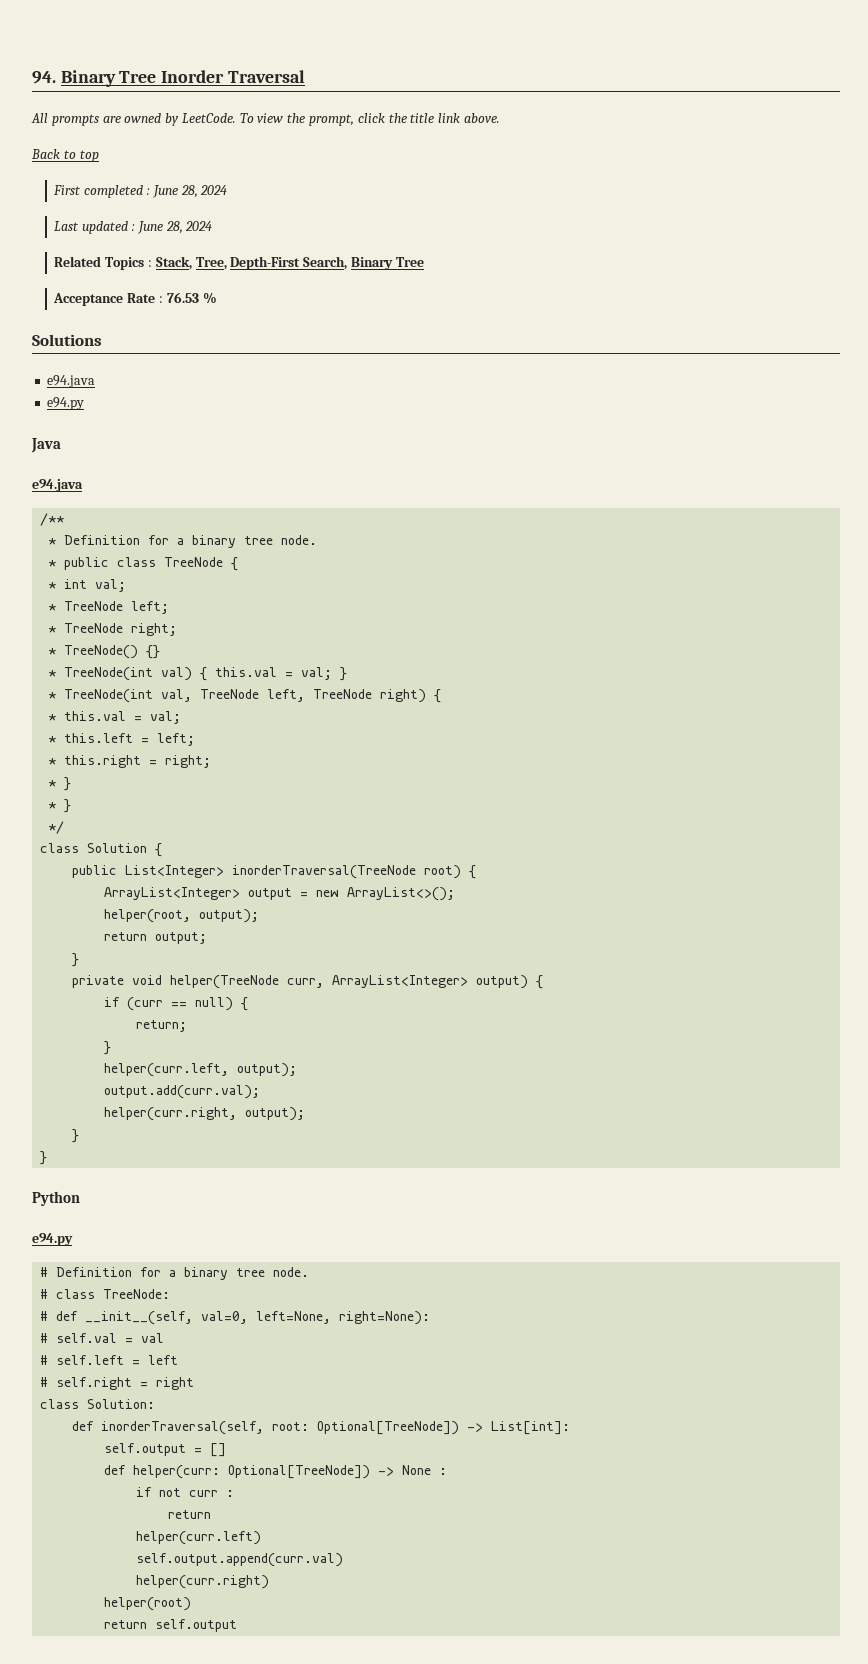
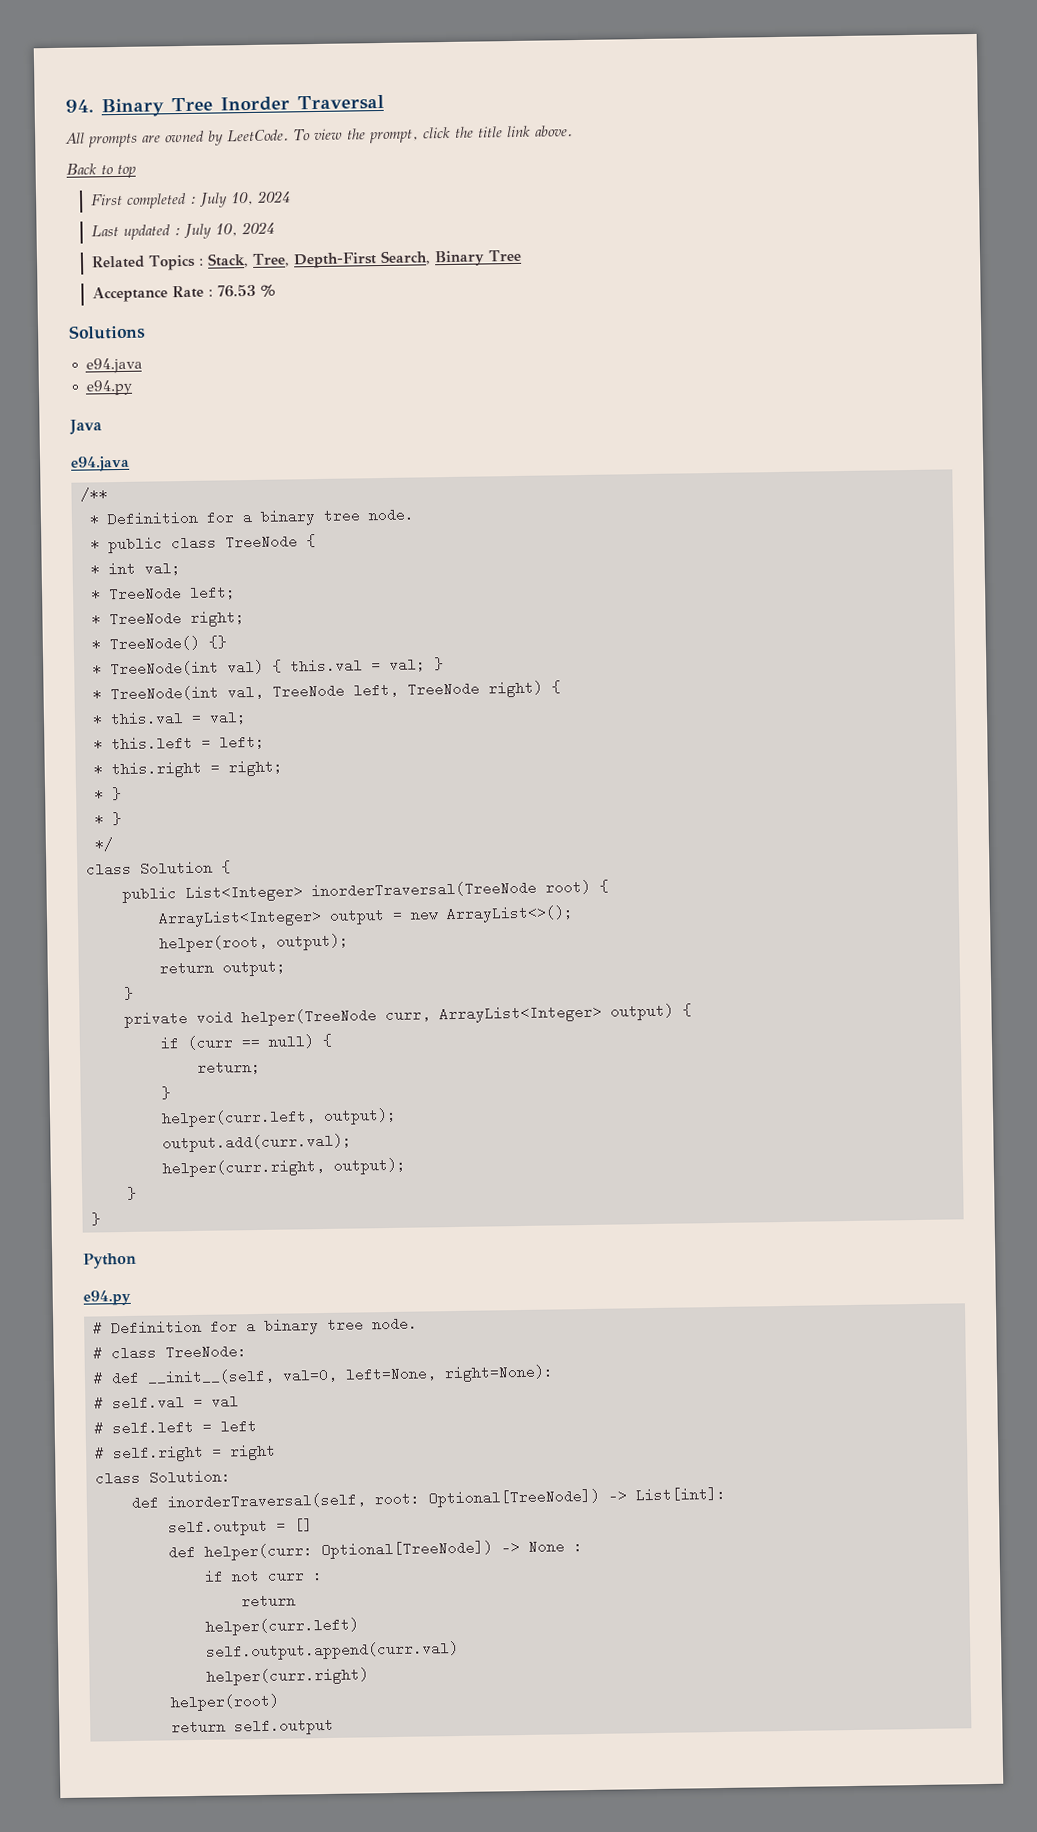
[152,185,198,198] June 28, -> [198,191,254,208] July 10,
[137,221,183,234] June 28, -> [183,223,238,240] July 10,

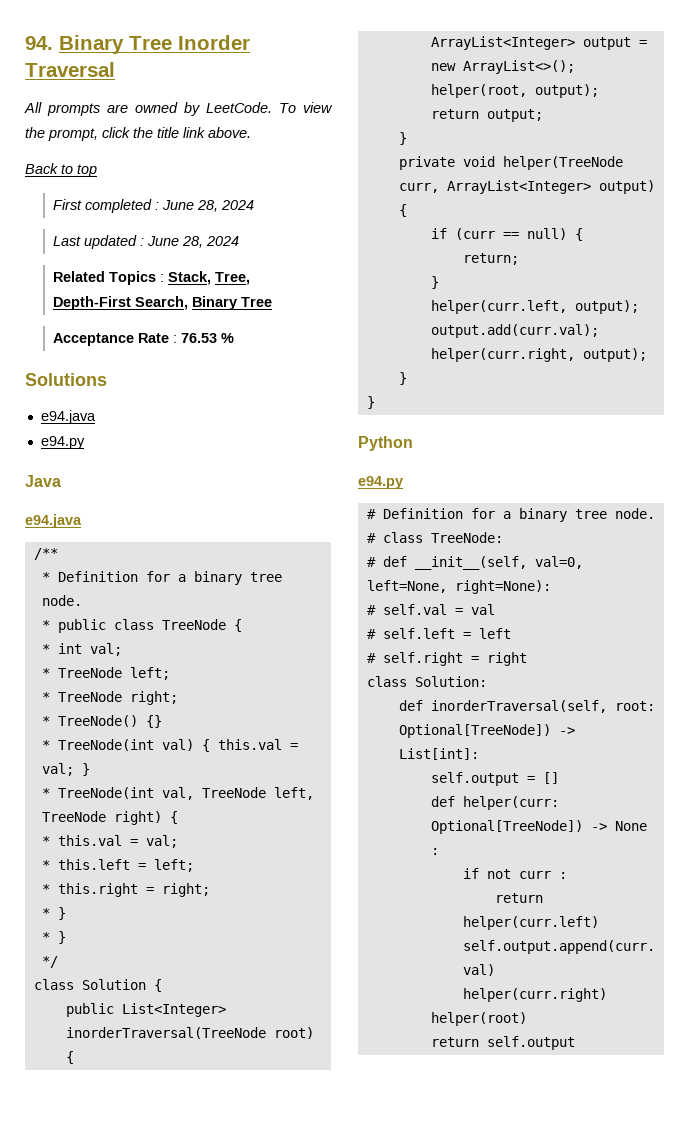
[198,191,254,208] July 10, -> [162,200,219,212] June 28,
[183,223,238,240] July 10, -> [147,236,204,248] June 28,

